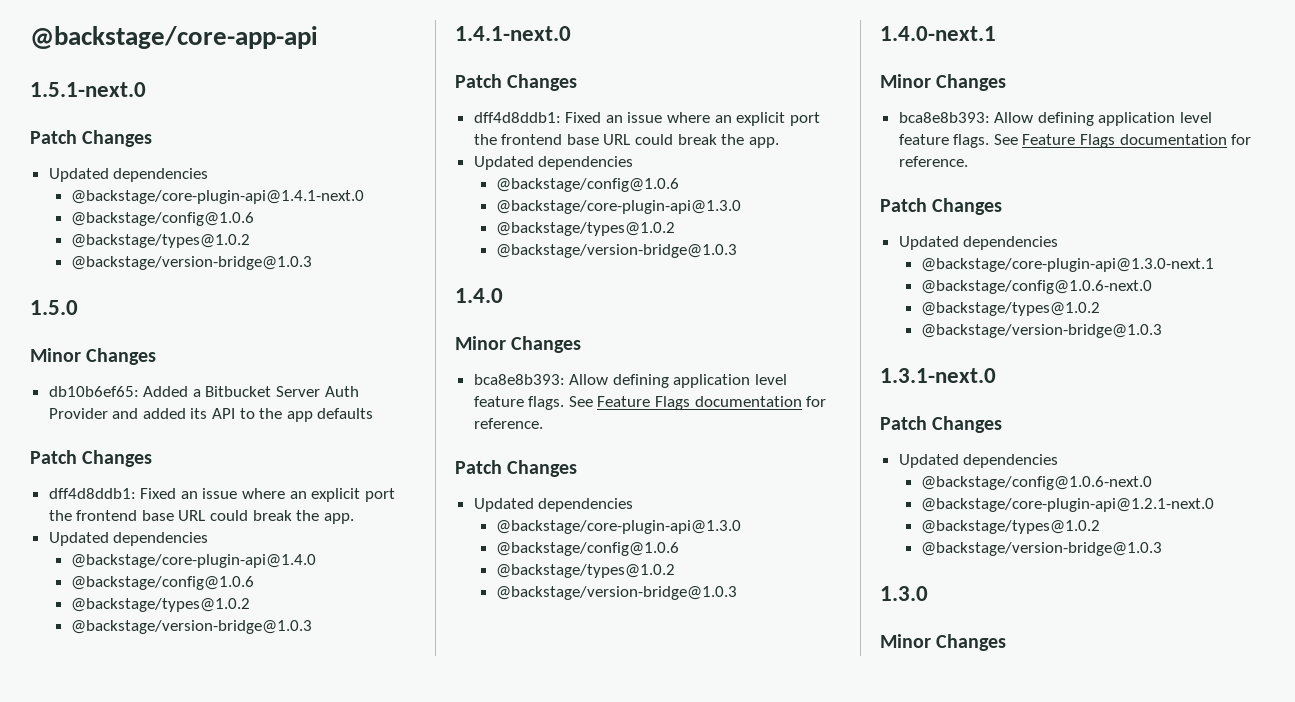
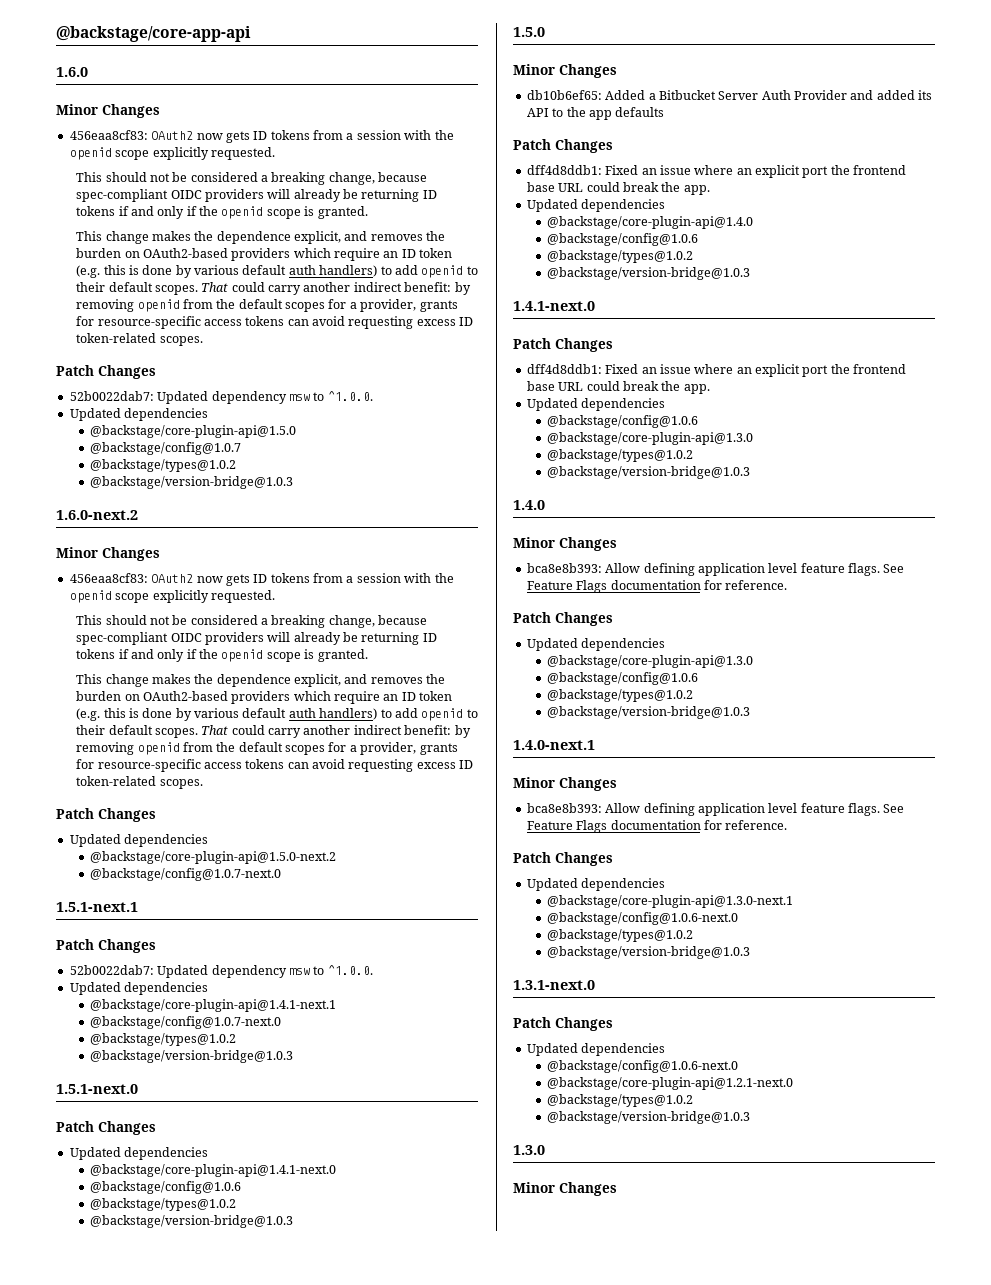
(318, 37) none -> [56,67,88,77] [56,104,160,118] [69,130,454,143] [69,147,275,160] [76,172,428,185] [76,189,437,202] [76,206,368,219] [76,231,446,244] [76,248,453,261] [76,265,478,278] [76,282,471,295] [76,299,458,312] [76,316,474,329] [76,333,203,346] [56,365,156,379] [69,391,373,404] [69,408,209,421] [89,425,296,438] [89,442,241,455] [89,459,236,472] [89,476,293,489] [56,510,138,520] [56,547,160,561] [69,573,454,586] [69,590,275,603] [76,615,428,628] [76,632,437,645] [76,649,368,662] [76,674,446,687] [76,691,453,704] [76,708,478,721] [76,725,471,738] [76,742,458,755] [76,759,474,772] [76,776,203,789] [56,808,156,822] [69,834,209,847] [89,851,336,864] [89,868,281,881] [56,902,138,912] [56,939,156,953] [69,965,373,978] [69,982,209,995] [89,999,336,1012] [89,1016,281,1029] [89,1033,236,1046] [89,1050,293,1063] // 1.6.0 // Minor Changes // 456eaa8cf83: OAuth2 now gets ID tokens from a session with the openid scope explicitly requested. // This should not be considered a breaking change, because spec-compliant OIDC providers will already be returning ID tokens if and only if the openid scope is granted. // This change makes the dependence explicit, and removes the burden on OAuth2-based providers which require an ID token (e.g. this is done by various default auth handlers) to add openid to their default scopes. That could carry another indirect benefit: by removing openid from the default scopes for a provider, grants for resource-specific access tokens can avoid requesting excess ID token-related scopes. // Patch Changes // 52b0022dab7: Updated dependency msw to ^1.0.0. // Updated dependencies // @backstage/core-plugin-api@1.5.0 // @backstage/config@1.0.7 // @backstage/types@1.0.2 // @backstage/version-bridge@1.0.3 // 1.6.0-next.2 // Minor Changes // 456eaa8cf83: OAuth2 now gets ID tokens from a session with the openid scope explicitly requested. // This should not be considered a breaking change, because spec-compliant OIDC providers will already be returning ID tokens if and only if the openid scope is granted. // This change makes the dependence explicit, and removes the burden on OAuth2-based providers which require an ID token (e.g. this is done by various default auth handlers) to add openid to their default scopes. That could carry another indirect benefit: by removing openid from the default scopes for a provider, grants for resource-specific access tokens can avoid requesting excess ID token-related scopes. // Patch Changes // Updated dependencies // @backstage/core-plugin-api@1.5.0-next.2 // @backstage/config@1.0.7-next.0 // 1.5.1-next.1 // Patch Changes // 52b0022dab7: Updated dependency msw to ^1.0.0. // Updated dependencies // @backstage/core-plugin-api@1.4.1-next.1 // @backstage/config@1.0.7-next.0 // @backstage/types@1.0.2 // @backstage/version-bridge@1.0.3

